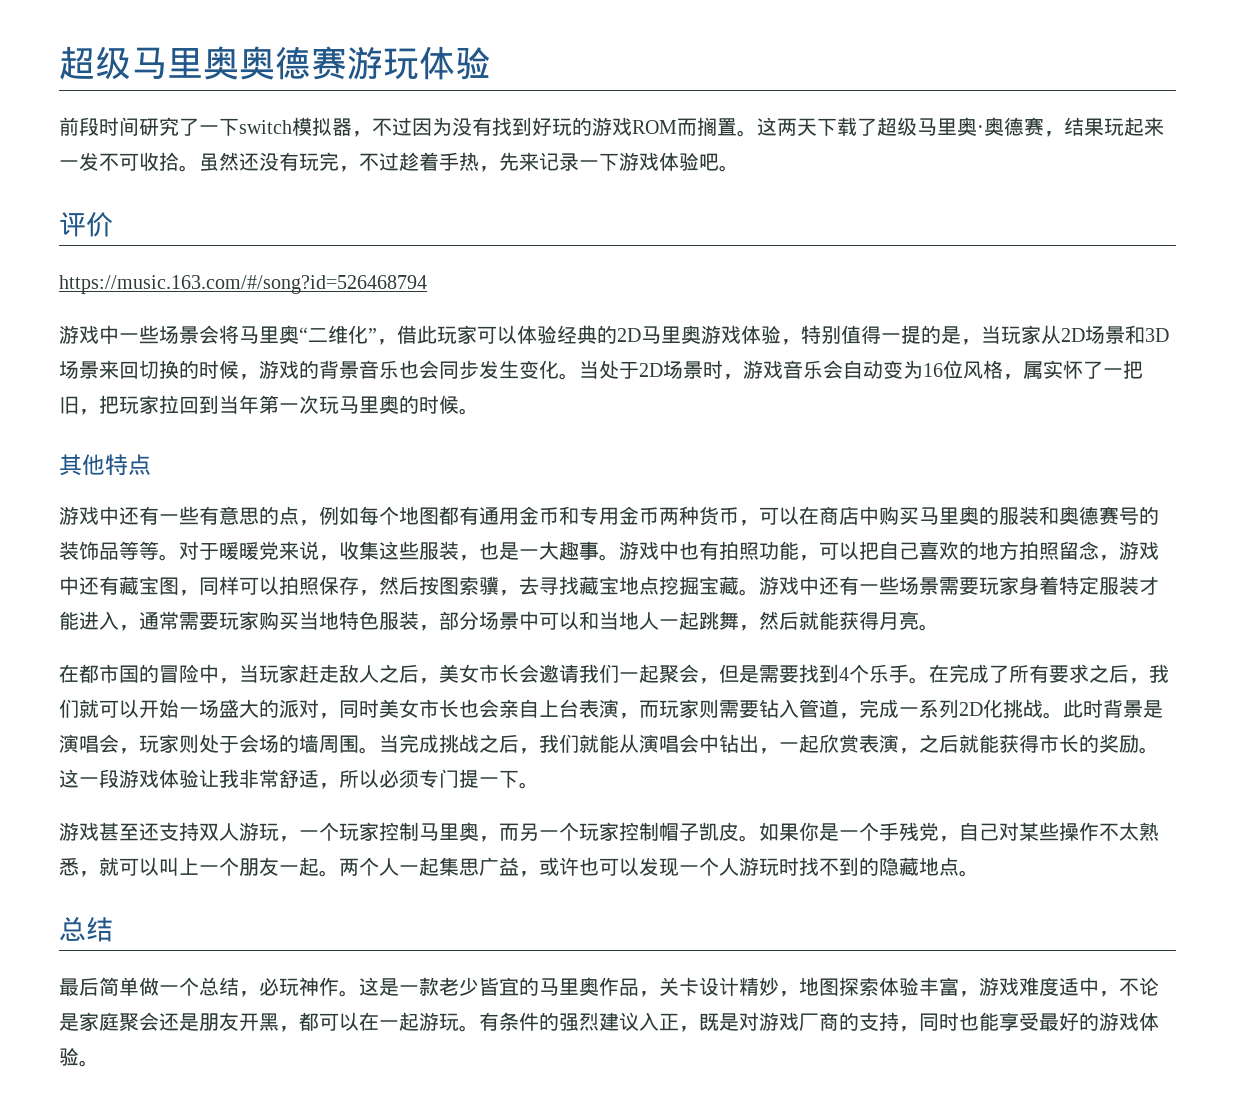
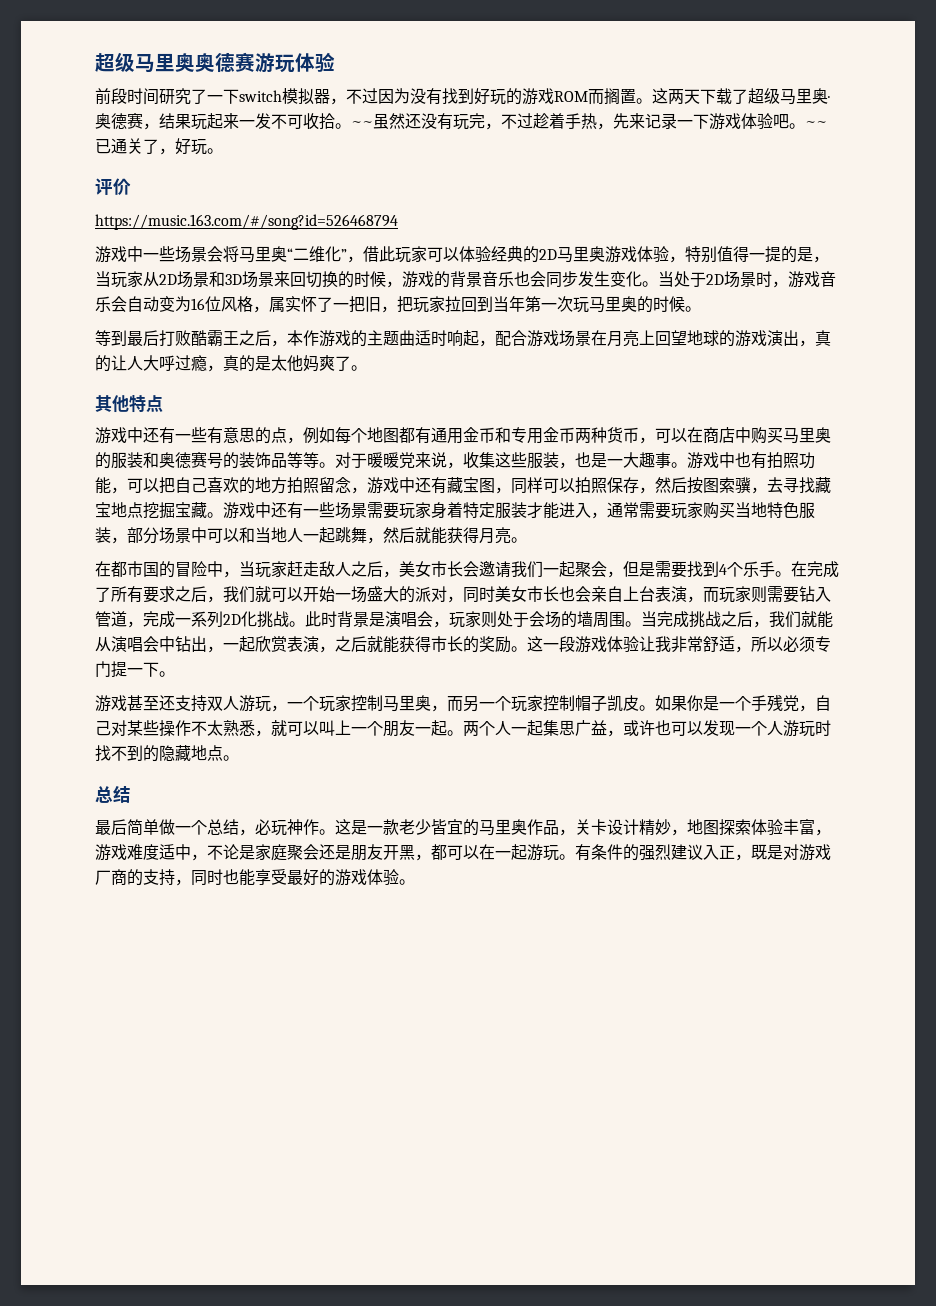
(199, 168) none -> [351,121,373,127] ~~
(739, 168) none -> [805,121,827,127] [95,138,223,155] ~~已通关了，好玩。
(479, 411) none -> [95,330,831,347] [95,355,367,372] // 等到最后打败酷霸王之后，本作游戏的主题曲适时响起，配合游戏场景在月亮上回望地球的游戏演出，真的让人大呼过瘾，真的是太他妈爽了。

